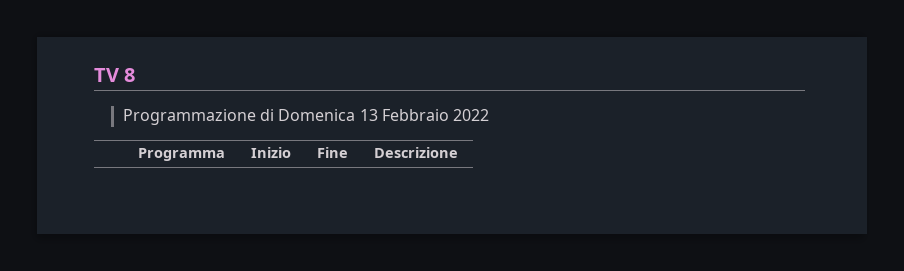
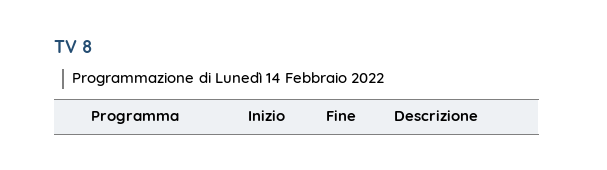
[278,109,378,121] Domenica 13 -> [214,72,281,83] Lunedì 14

